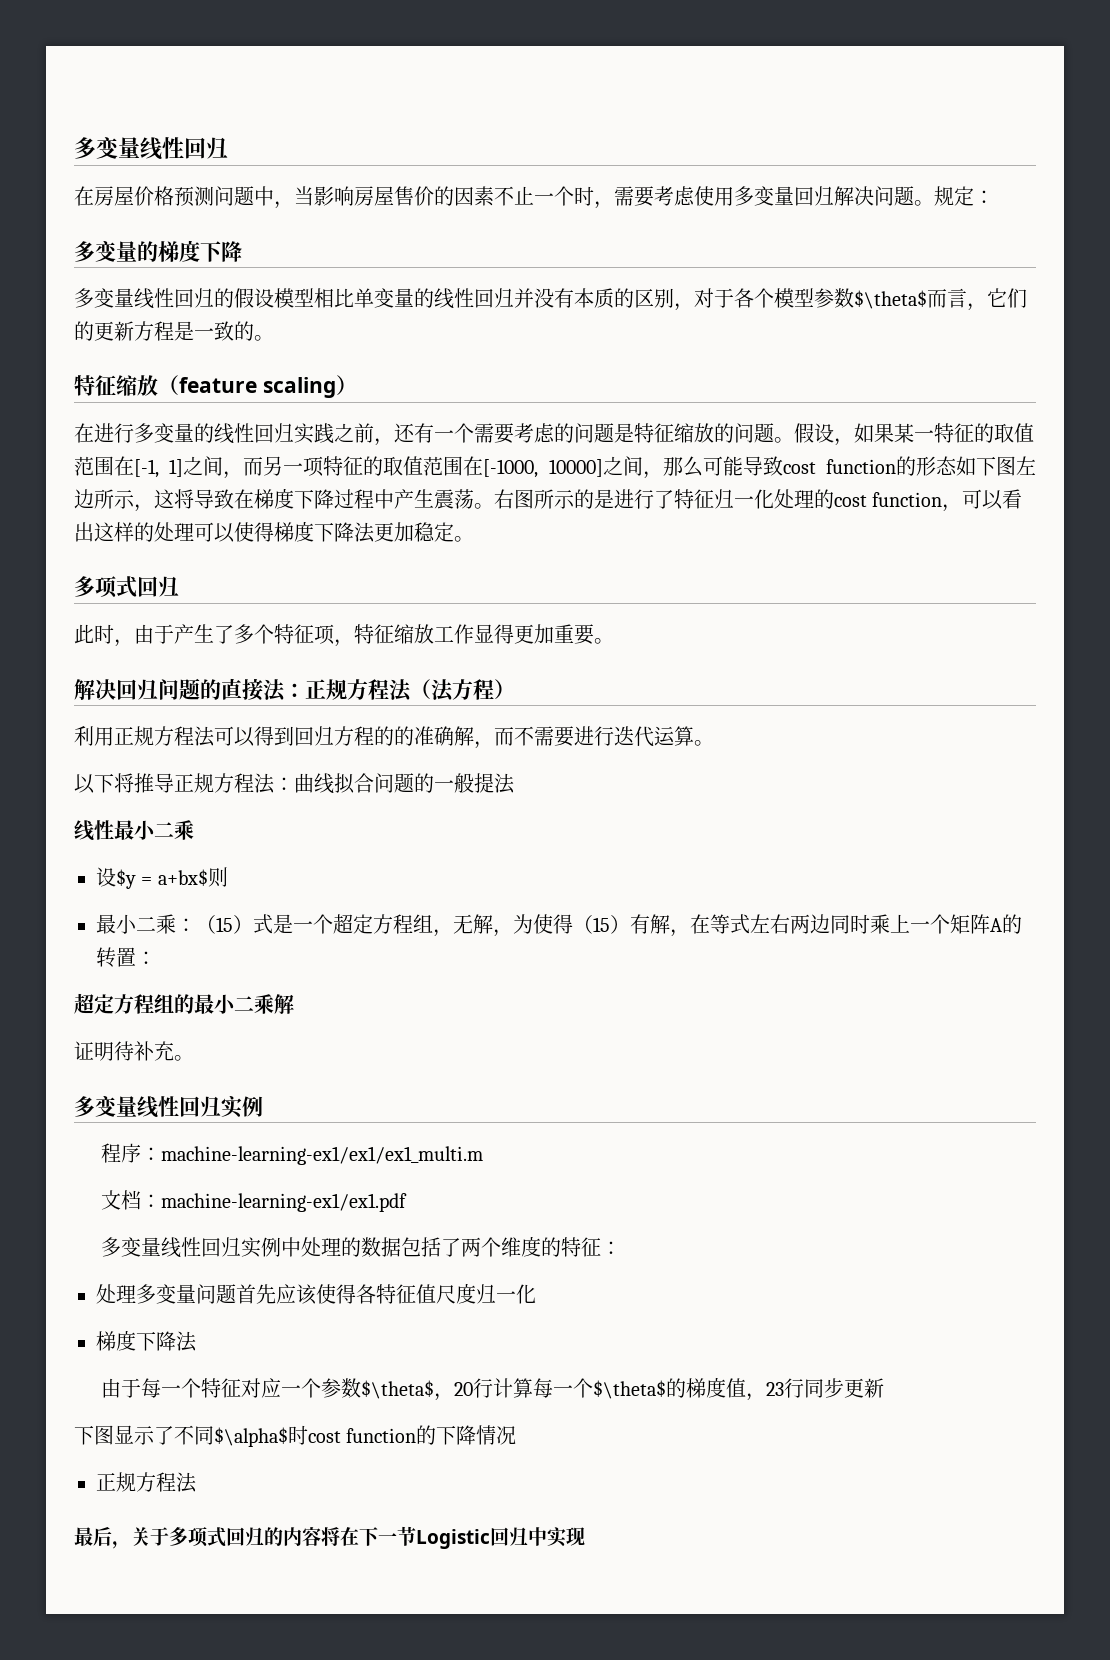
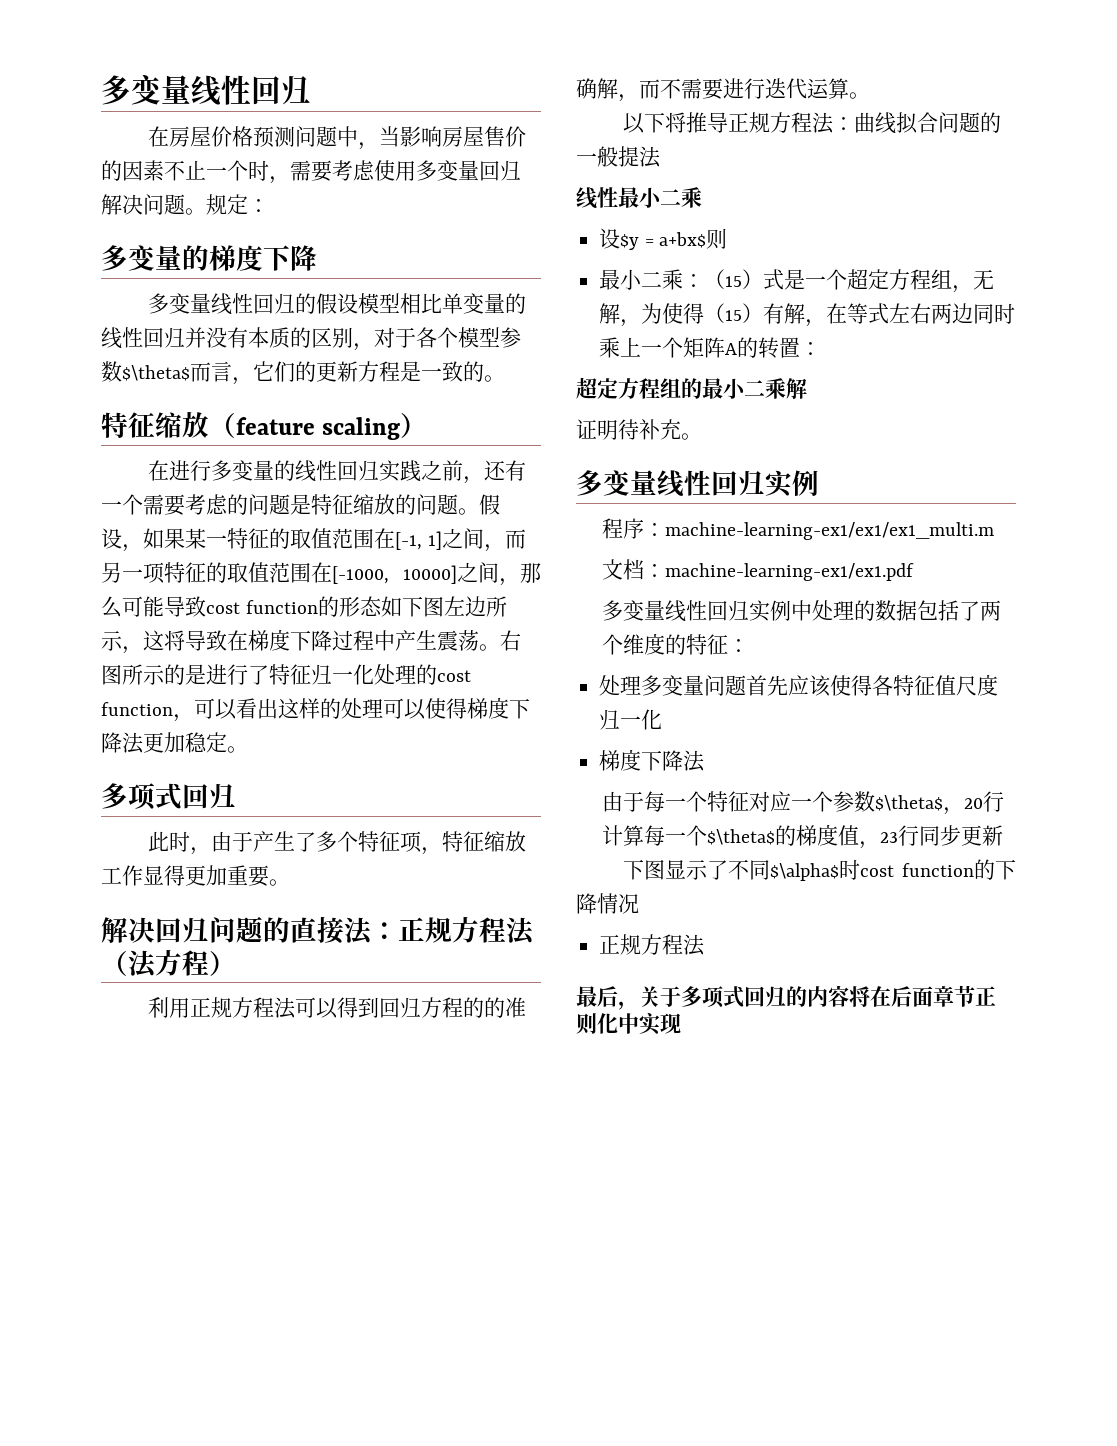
[359,1526,528,1549] 下一节Logistic回归 -> [891,985,996,1007] [576,1013,618,1035] 后面章节正则化

